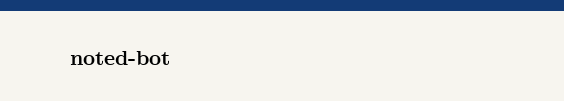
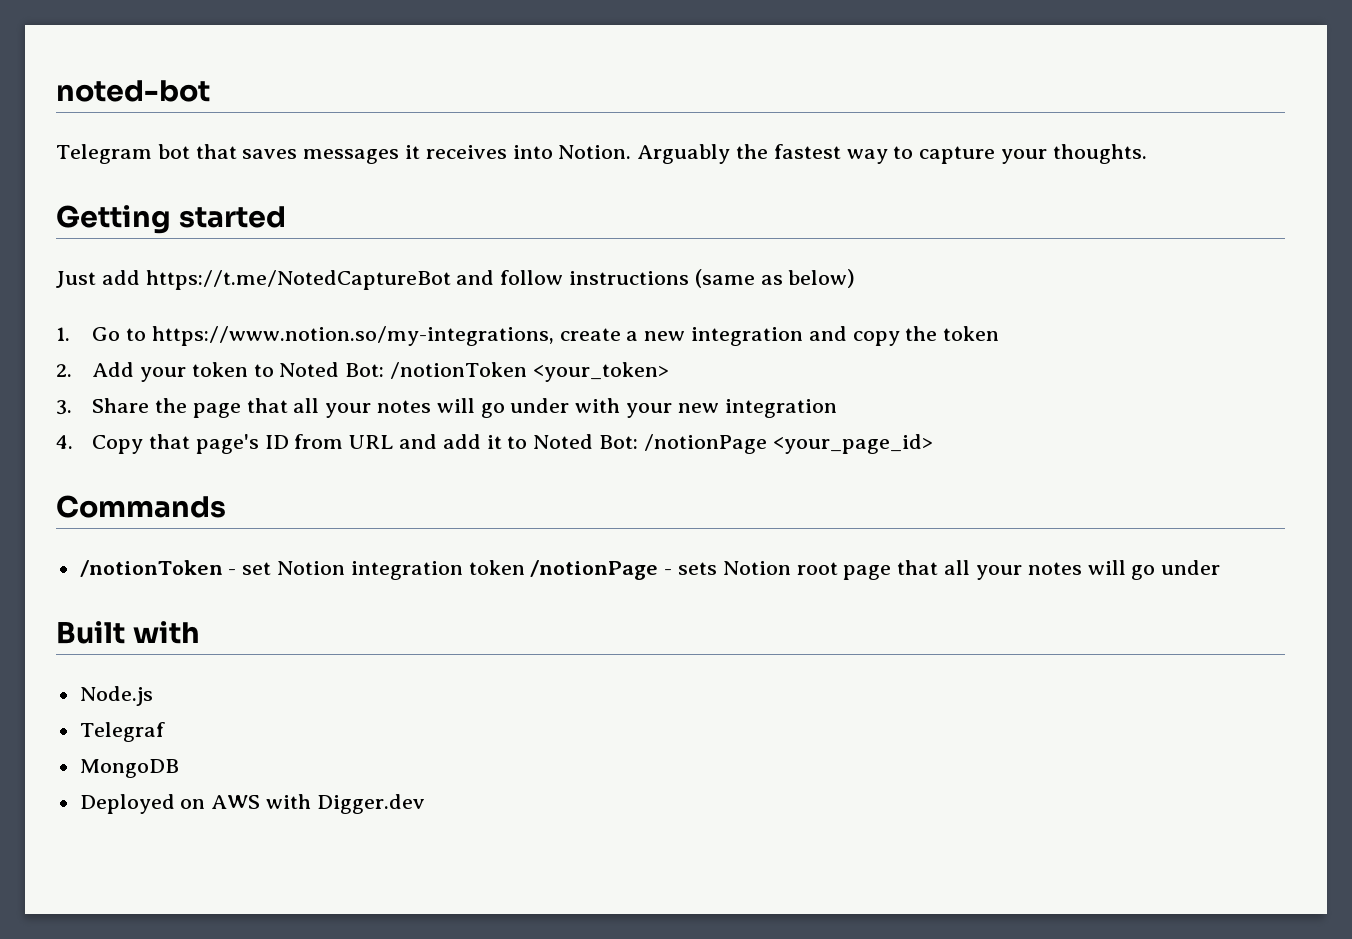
(170, 58) none -> [56,144,1147,164] [56,205,286,234] [56,269,856,290] [56,326,1000,346] [56,362,669,382] [56,398,837,418] [56,434,933,454] [56,495,226,518] [79,560,1221,580] [56,621,200,644] [79,686,153,706] [79,722,165,742] [79,759,179,778] [79,794,425,814] // Telegram bot that saves messages it receives into Notion. Arguably the fastest way to capture your thoughts. // Getting started // Just add https://t.me/NotedCaptureBot and follow instructions (same as below) // 1. Go to https://www.notion.so/my-integrations, create a new integration and copy the token // 2. Add your token to Noted Bot: /notionToken <your_token> // 3. Share the page that all your notes will go under with your new integration // 4. Copy that page's ID from URL and add it to Noted Bot: /notionPage <your_page_id> // Commands // /notionToken - set Notion integration token /notionPage - sets Notion root page that all your notes will go under // Built with // Node.js // Telegraf // MongoDB // Deployed on AWS with Digger.dev

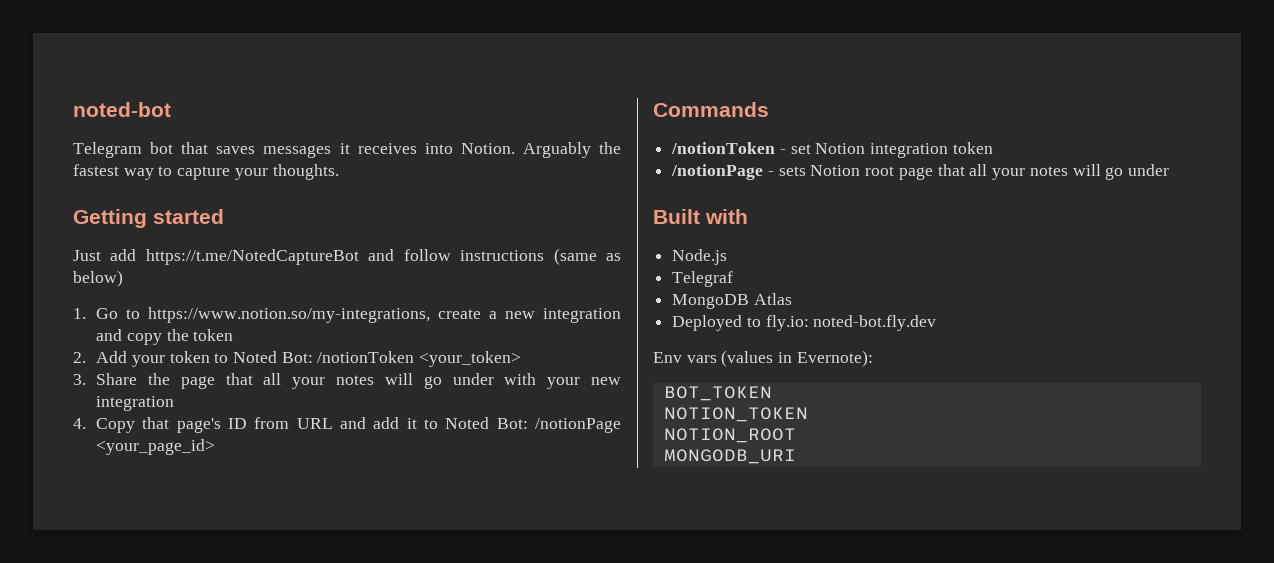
(525, 567) none -> (993, 148) //
(179, 768) none -> [753,293,792,305] Atlas
[180,794,425,814] on AWS with Digger.dev -> [746,315,937,331] [653,350,873,367] [663,386,772,401] [663,407,808,422] [663,428,796,443] [663,449,796,464] to fly.io: noted-bot.fly.dev // Env vars (values in Evernote): // BOT_TOKEN // NOTION_TOKEN // NOTION_ROOT // MONGODB_URI

